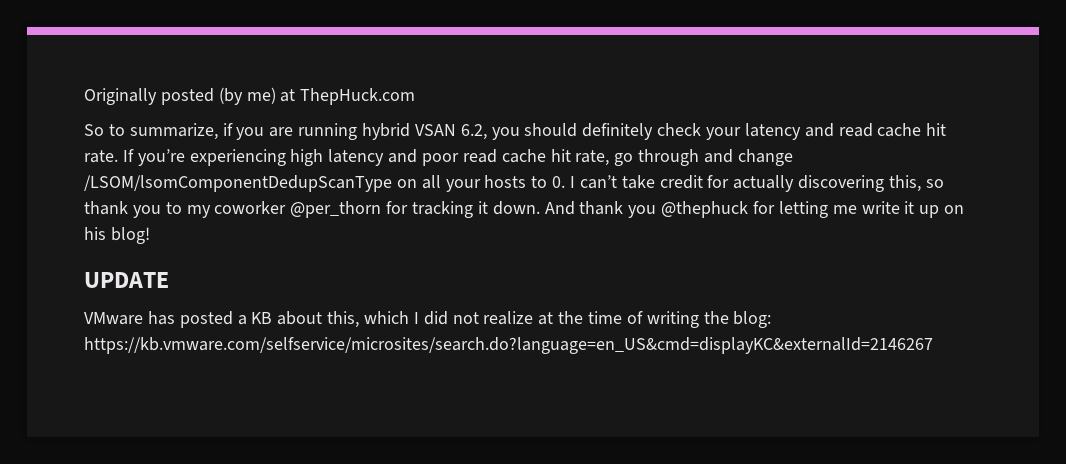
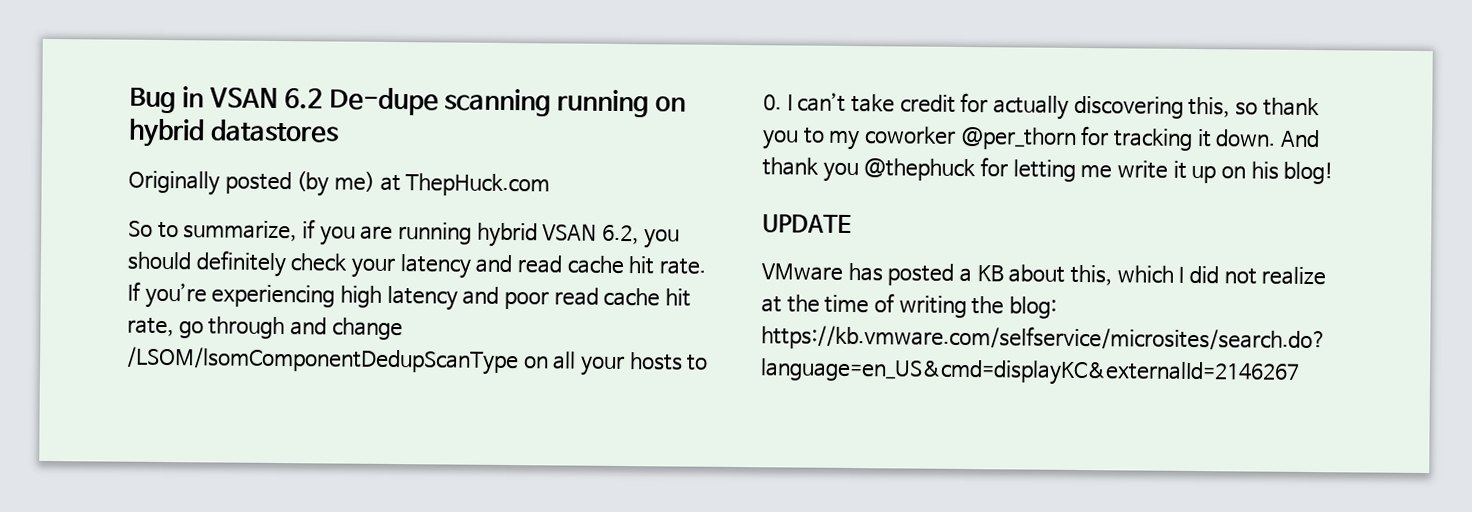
(84, 96) none -> [129,86,687,118] [128,118,339,148] Bug in VSAN 6.2 De-dupe scanning running on hybrid datastores //

